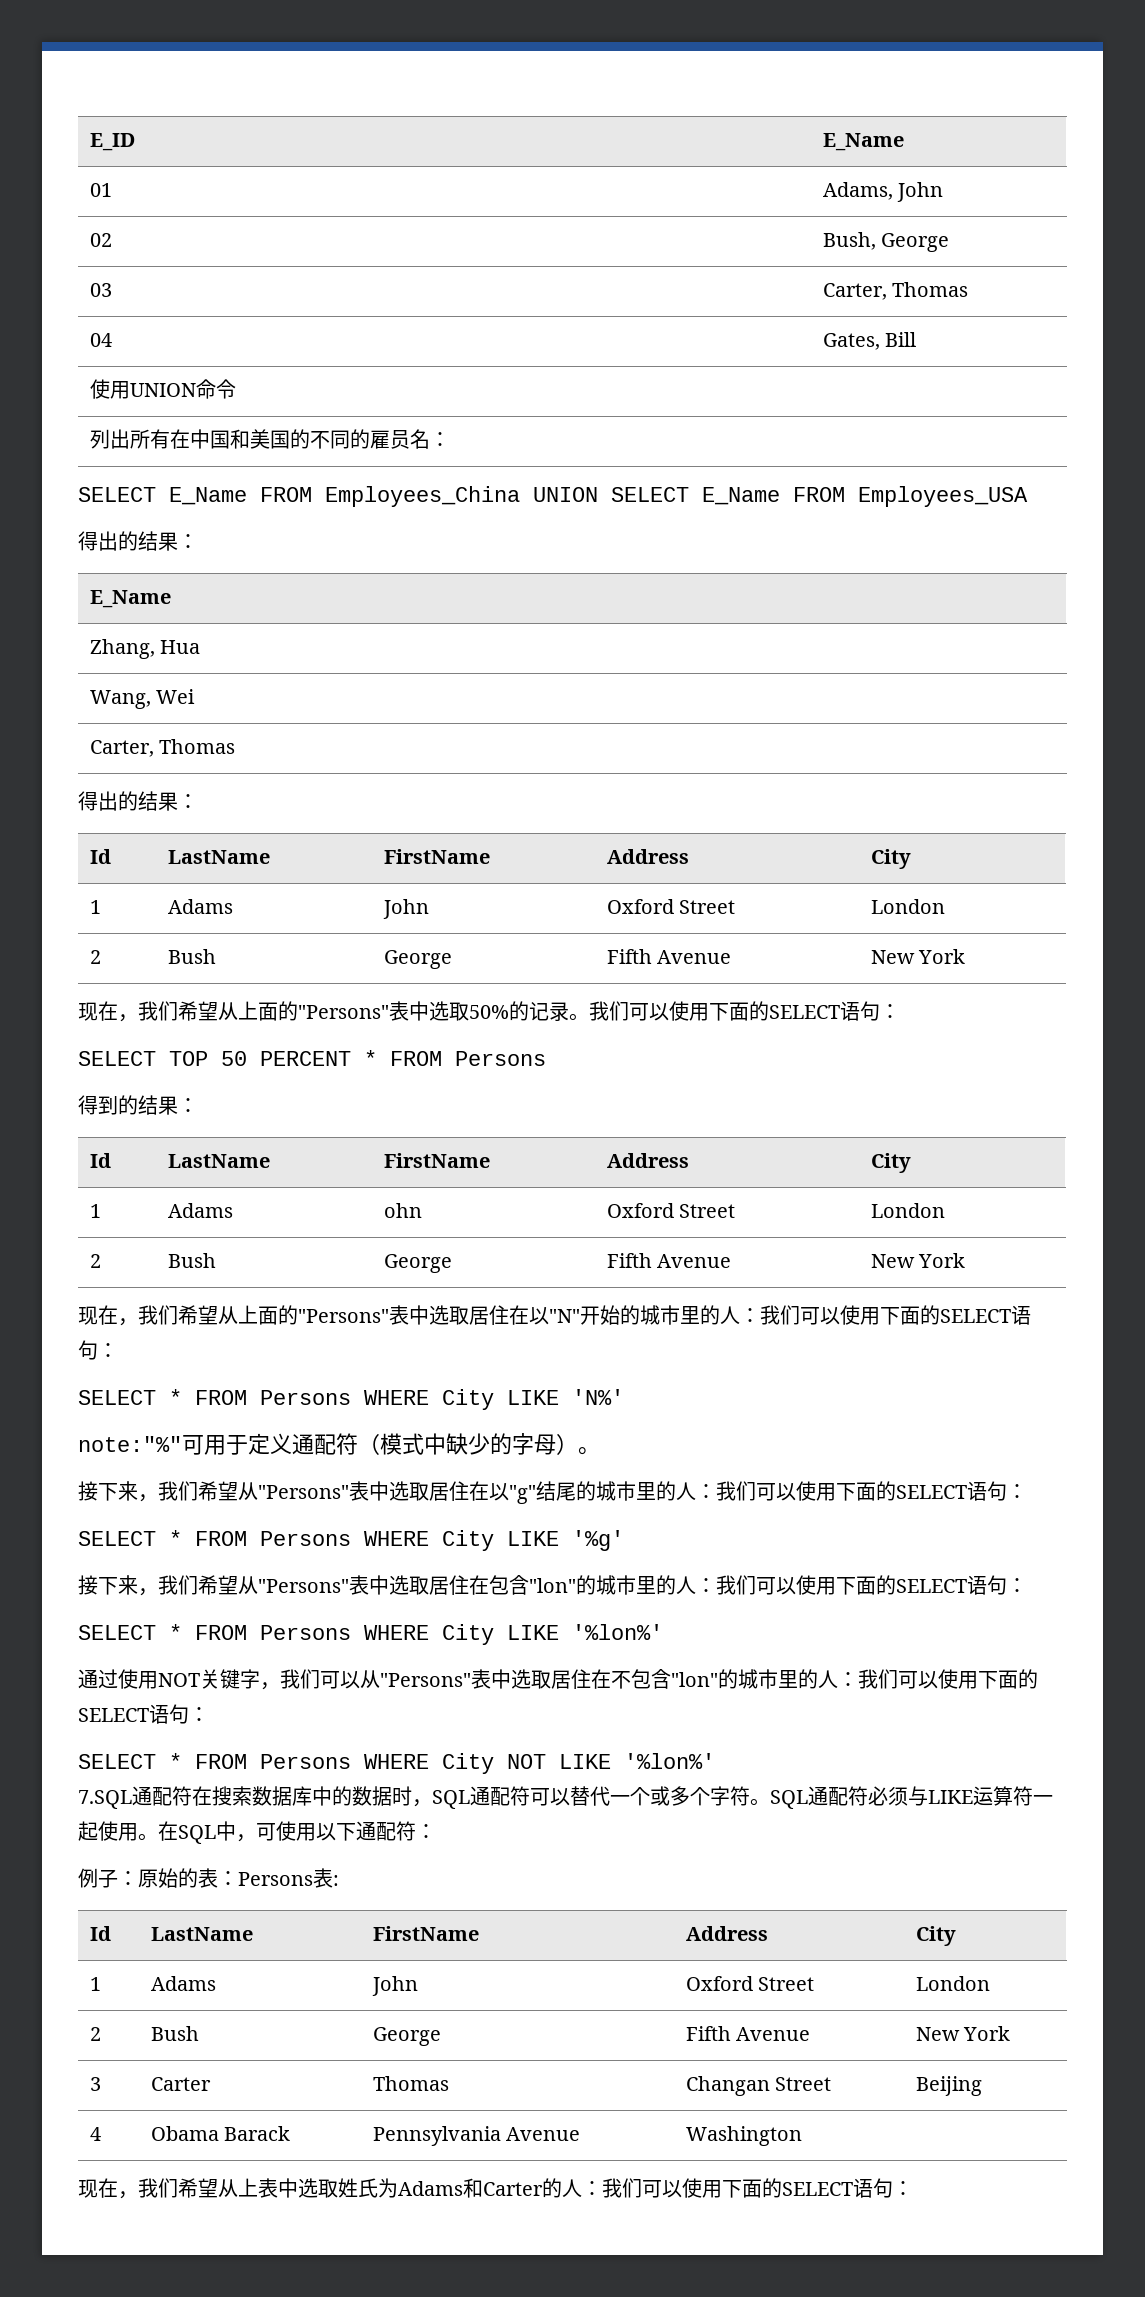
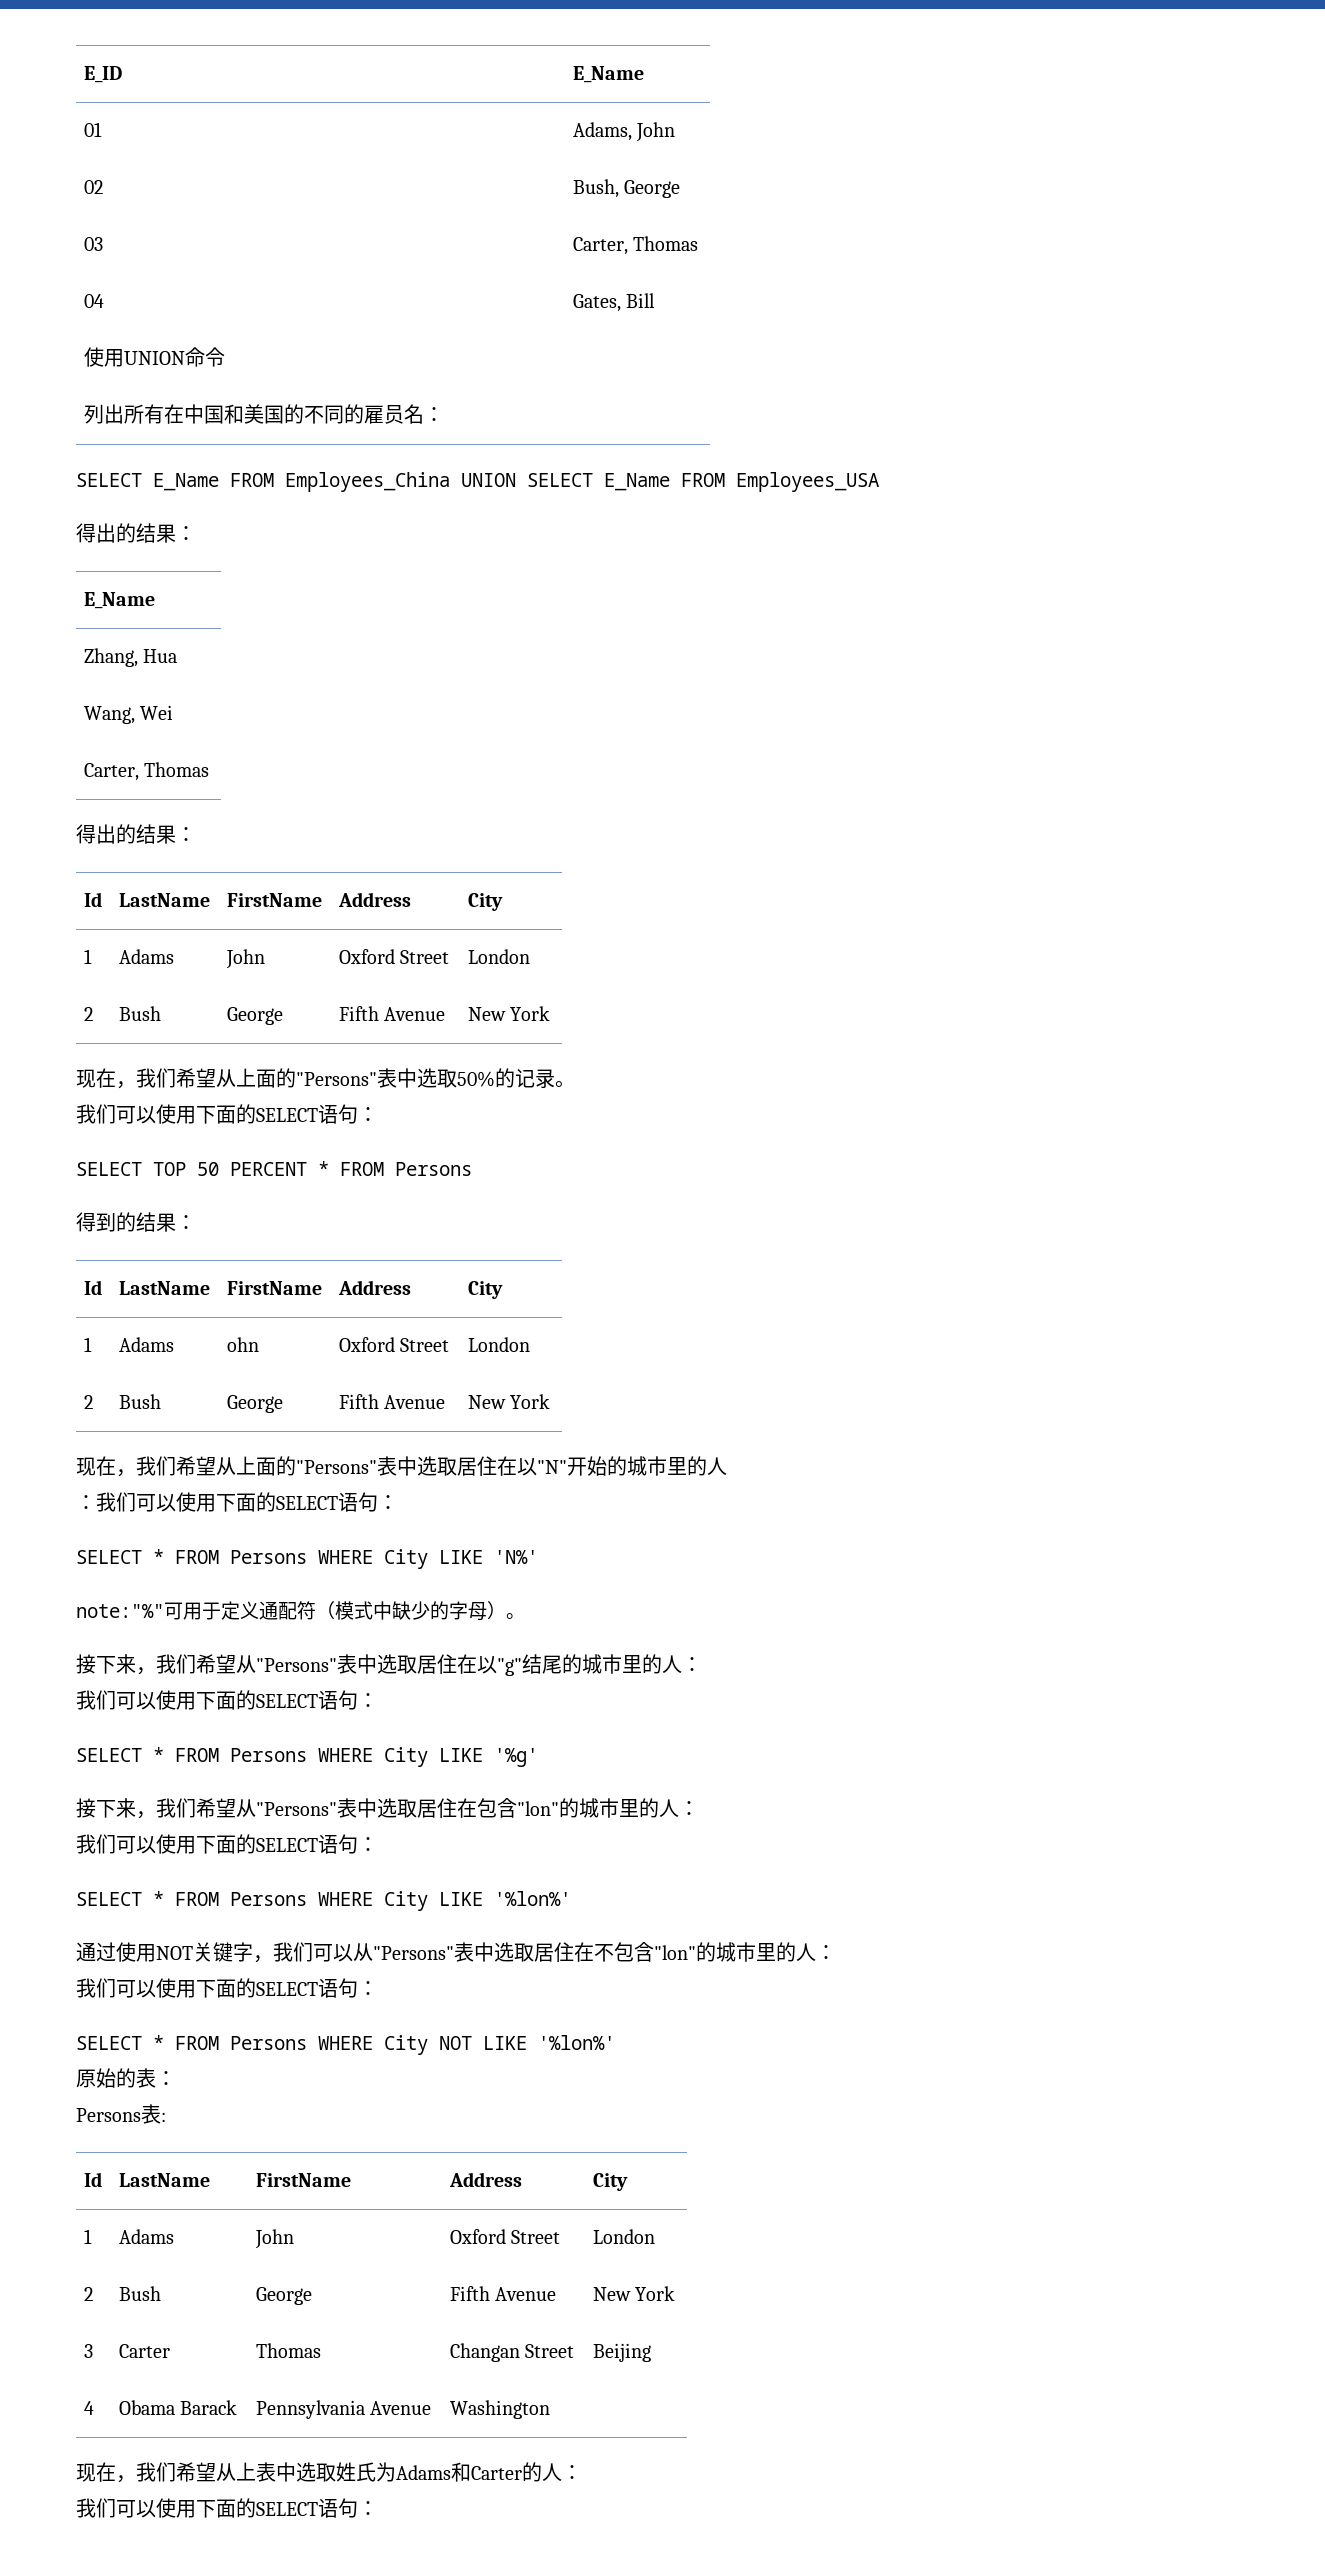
(589, 1017) none -> (575, 1084) //
(740, 1315) none -> (727, 1466) //
(716, 1491) none -> (702, 1664) //
(716, 1585) none -> (699, 1808) //
(858, 1679) none -> (836, 1952) //
[78,1786,1053,1809] [78,1821,436,1844] [78,1868,138,1888] 7.SQL通配符在搜索数据库中的数据时，SQL通配符可以替代一个或多个字符。SQL通配符必须与LIKE运算符一起使用。在SQL中，可使用以下通配符： // 例子： -> (615, 2042) none
(238, 1878) none -> (176, 2078) //
(602, 2188) none -> (582, 2472) //

